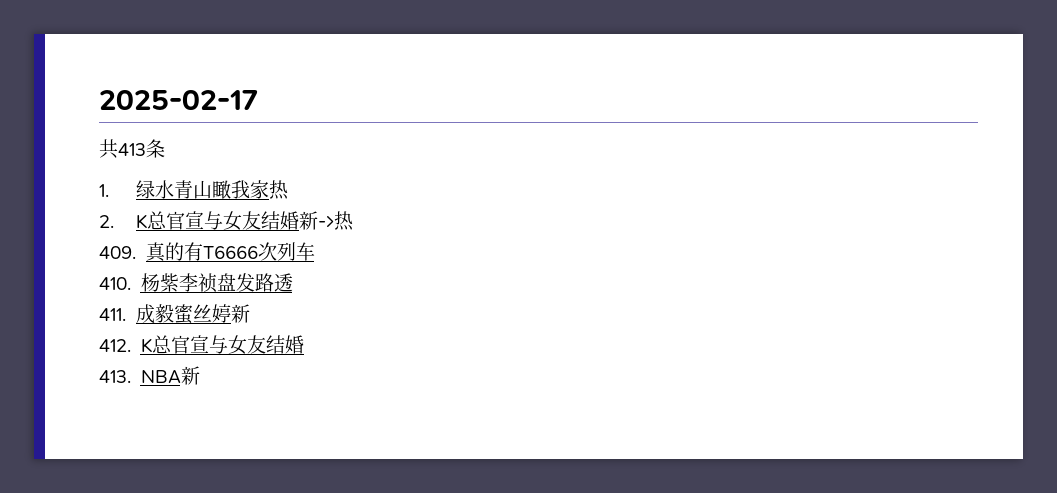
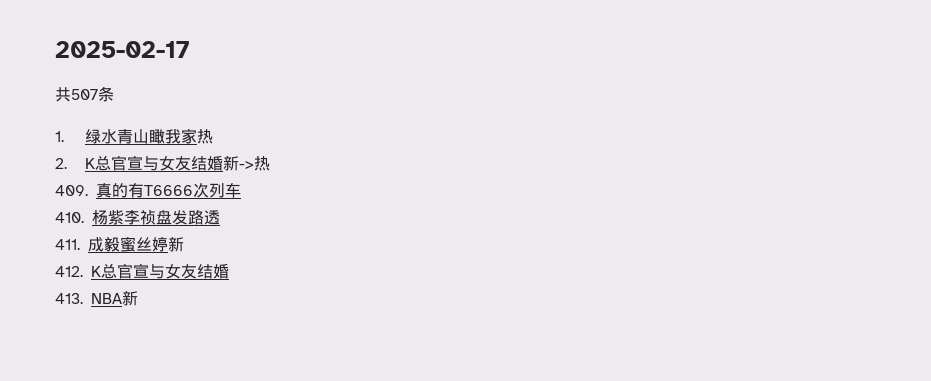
[118,143,146,156] 413 -> [71,89,98,100] 507

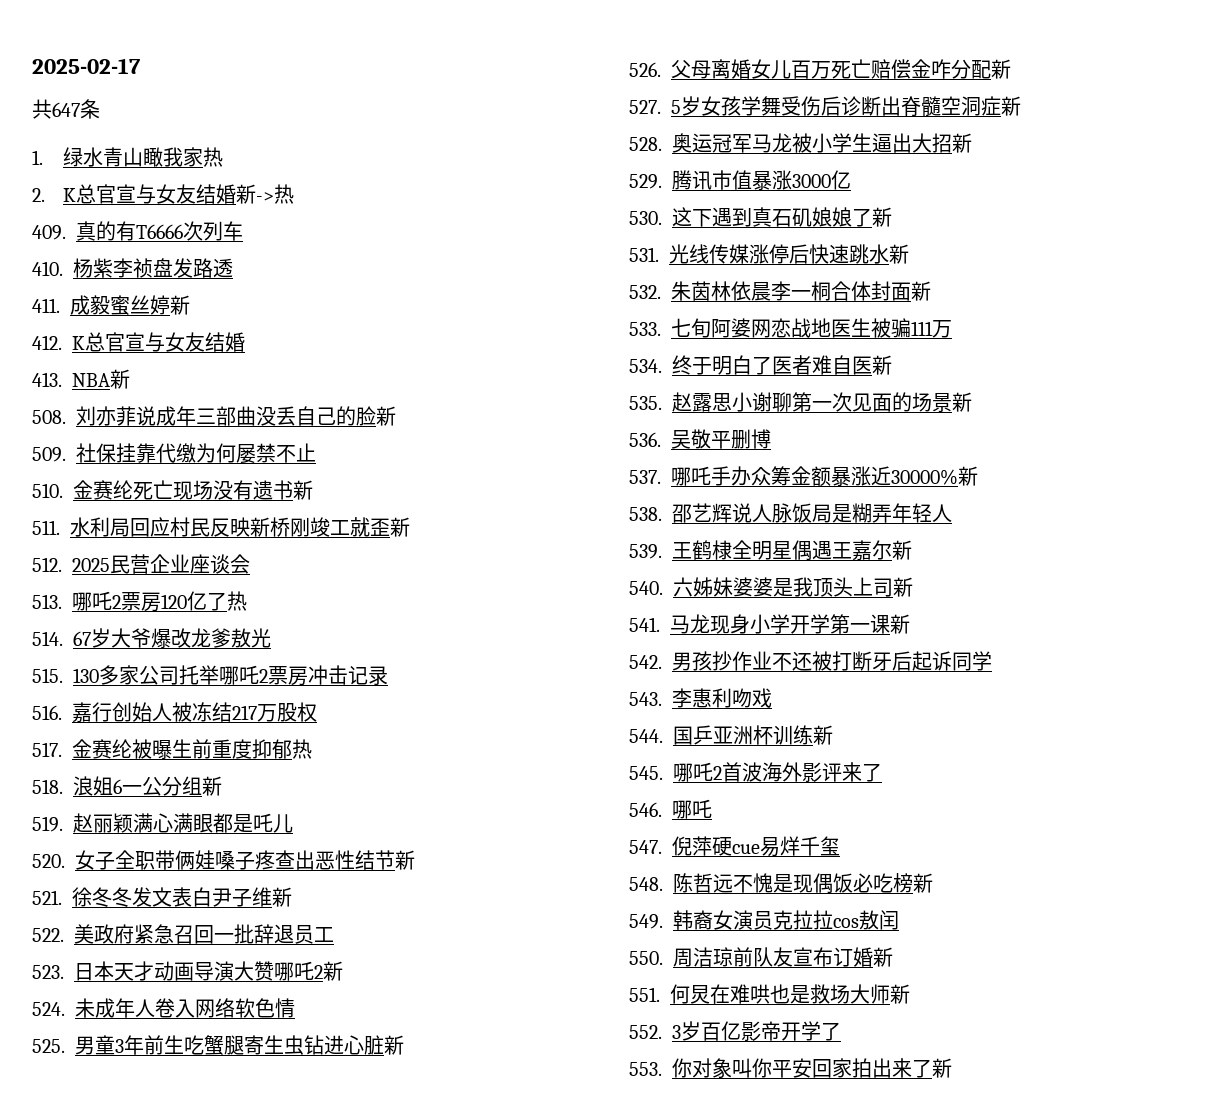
[71,89,98,100] 507 -> [52,102,80,117] 647
(138, 298) none -> [32,406,396,426] [32,443,316,463] [32,480,313,500] [32,517,410,537] [32,554,250,574] [32,591,247,612] [32,628,271,649] [32,665,388,686] [32,702,317,723] [32,739,312,759] [32,776,222,796] [32,813,293,833] [32,850,415,870] [32,887,292,907] [32,924,334,944] [32,961,343,981] [32,998,295,1018] [32,1035,404,1055] [629,59,1011,79] [629,96,1021,116] [629,133,972,153] [629,170,851,190] [629,207,892,227] [629,244,909,264] [629,281,931,301] [629,318,952,338] [629,355,892,375] [629,392,972,412] [629,429,771,449] [629,466,978,486] [629,503,952,523] [629,540,912,561] [629,577,913,597] [629,614,910,634] [629,651,992,671] [629,688,772,708] [629,725,833,745] [629,762,882,782] [629,799,712,819] [629,836,840,857] [629,873,933,894] [629,910,899,930] [629,947,893,967] [629,984,910,1004] [629,1021,841,1041] [629,1058,952,1078] // 508.刘亦菲说成年三部曲没丢自己的脸新 // 509.社保挂靠代缴为何屡禁不止 // 510.金赛纶死亡现场没有遗书新 // 511.水利局回应村民反映新桥刚竣工就歪新 // 512. 2025民营企业座谈会 // 513.哪吒2票房120亿了热 // 514. 67岁大爷爆改龙爹敖光 // 515. 130多家公司托举哪吒2票房冲击记录 // 516.嘉行创始人被冻结217万股权 // 517.金赛纶被曝生前重度抑郁热 // 518.浪姐6一公分组新 // 519.赵丽颖满心满眼都是吒儿 // 520.女子全职带俩娃嗓子疼查出恶性结节新 // 521.徐冬冬发文表白尹子维新 // 522.美政府紧急召回一批辞退员工 // 523.日本天才动画导演大赞哪吒2新 // 524.未成年人卷入网络软色情 // 525.男童3年前生吃蟹腿寄生虫钻进心脏新 // 526.父母离婚女儿百万死亡赔偿金咋分配新 // 527. 5岁女孩学舞受伤后诊断出脊髓空洞症新 // 528.奥运冠军马龙被小学生逼出大招新 // 529.腾讯市值暴涨3000亿 // 530.这下遇到真石矶娘娘了新 // 531.光线传媒涨停后快速跳水新 // 532.朱茵林依晨李一桐合体封面新 // 533.七旬阿婆网恋战地医生被骗111万 // 534.终于明白了医者难自医新 // 535.赵露思小谢聊第一次见面的场景新 // 536.吴敬平删博 // 537.哪吒手办众筹金额暴涨近30000%新 // 538.邵艺辉说人脉饭局是糊弄年轻人 // 539.王鹤棣全明星偶遇王嘉尔新 // 540.六姊妹婆婆是我顶头上司新 // 541.马龙现身小学开学第一课新 // 542.男孩抄作业不还被打断牙后起诉同学 // 543.李惠利吻戏 // 544.国乒亚洲杯训练新 // 545.哪吒2首波海外影评来了 // 546.哪吒 // 547.倪萍硬cue易烊千玺 // 548.陈哲远不愧是现偶饭必吃榜新 // 549.韩裔女演员克拉拉cos敖闰 // 550.周洁琼前队友宣布订婚新 // 551.何炅在难哄也是救场大师新 // 552. 3岁百亿影帝开学了 // 553.你对象叫你平安回家拍出来了新

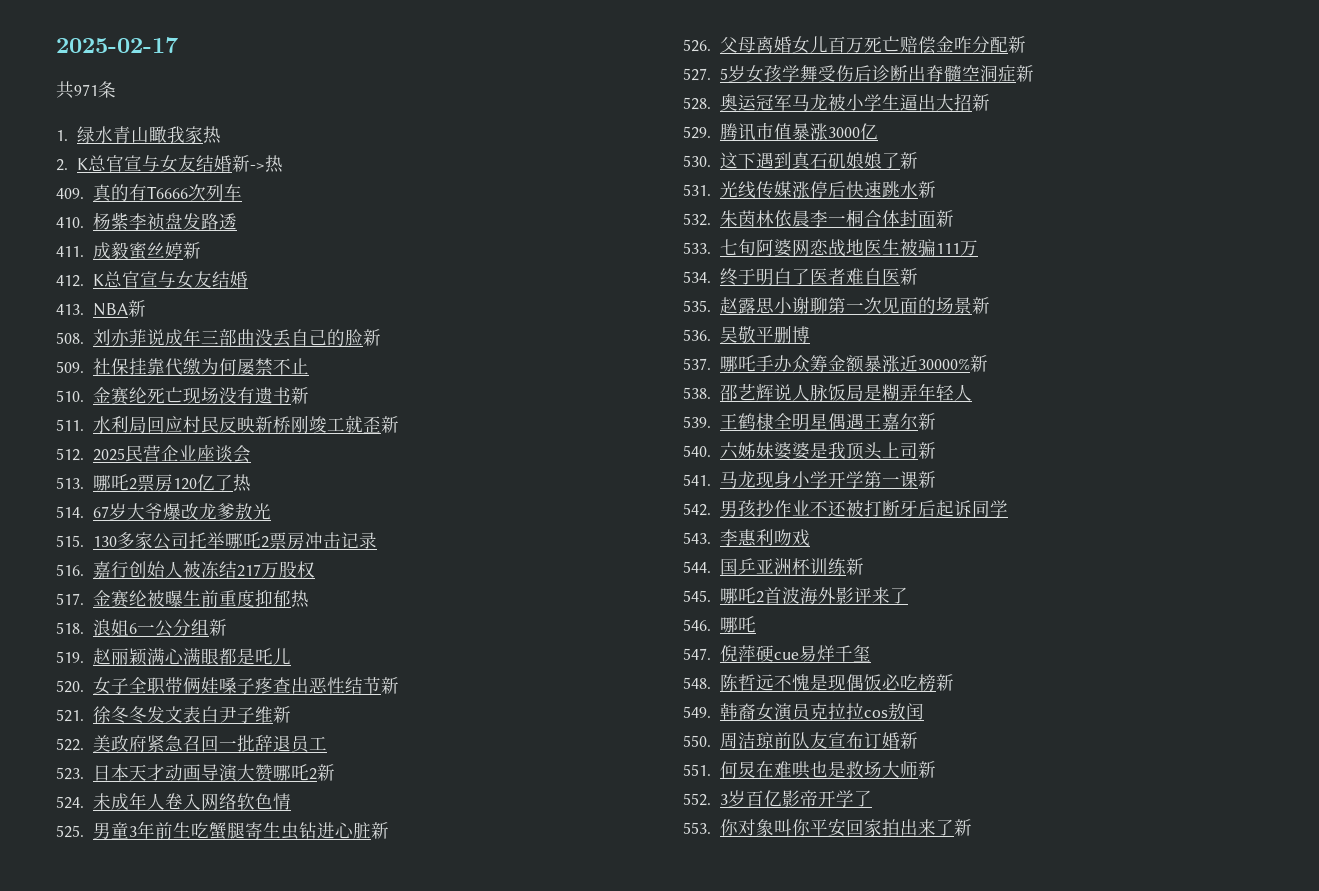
[52,102,80,117] 647 -> [74,84,98,96] 971

